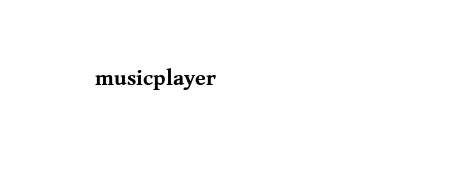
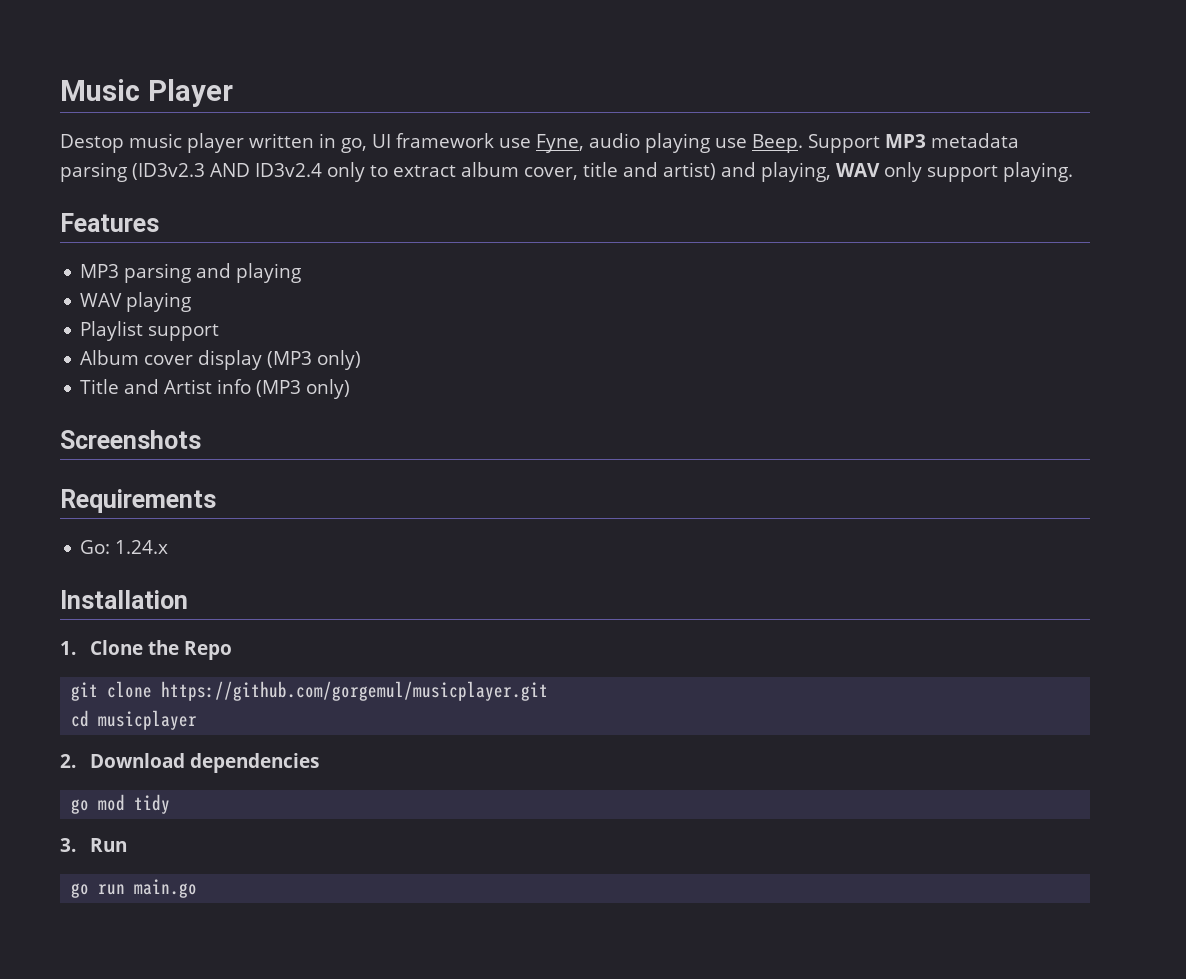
[95,68,216,90] musicplayer -> [60,79,233,107] [60,133,1019,153] [60,162,1073,182] [60,213,159,232] [80,263,302,283] [80,292,192,312] [80,321,220,341] [80,350,362,370] [80,379,351,399] [60,430,201,449] [60,489,216,513] [80,540,169,554] [60,590,188,609] [60,640,233,660] [71,681,549,701] [71,710,198,730] [60,753,320,773] [71,794,171,814] [60,838,128,852] [71,879,198,898] Music Player // Destop music player written in go, UI framework use Fyne, audio playing use Beep. Support MP3 metadata parsing (ID3v2.3 AND ID3v2.4 only to extract album cover, title and artist) and playing, WAV only support playing. // Features // MP3 parsing and playing // WAV playing // Playlist support // Album cover display (MP3 only) // Title and Artist info (MP3 only) // Screenshots // Requirements // Go: 1.24.x // Installation // 1. Clone the Repo // git clone https://github.com/gorgemul/musicplayer.git // cd musicplayer // 2. Download dependencies // go mod tidy // 3. Run // go run main.go

